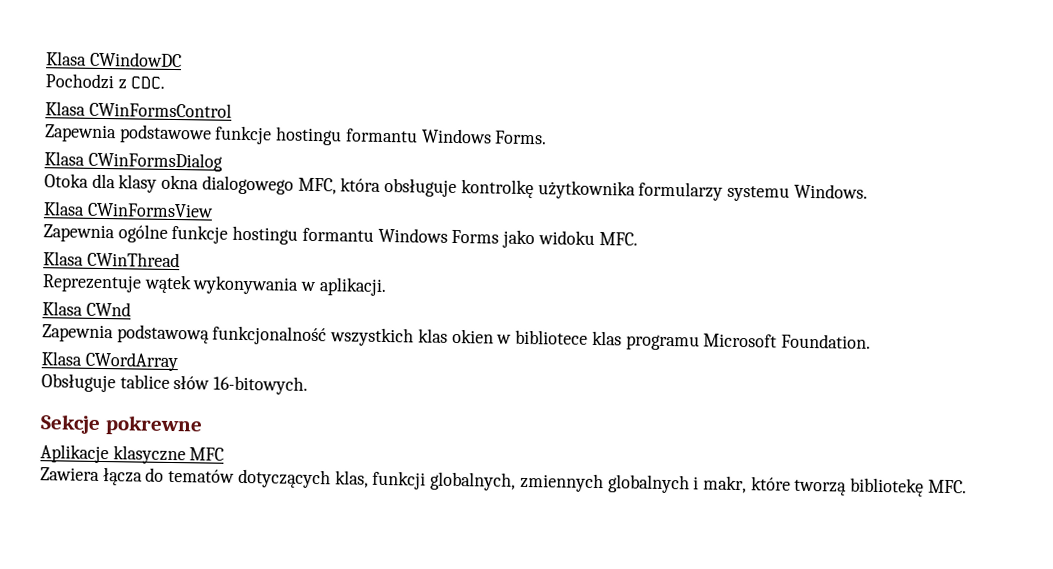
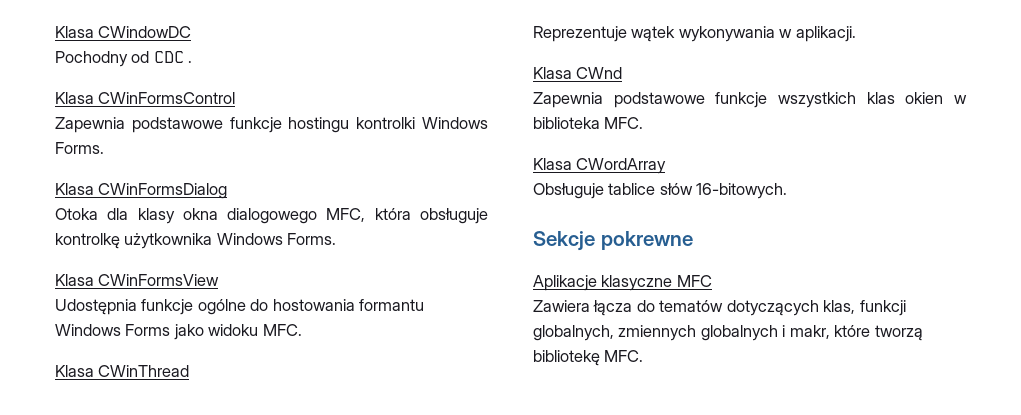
[45,73,166,90] Pochodzi z CDC. -> [55,51,193,67] Pochodny od CDC .
[345,128,418,143] formantu -> [356,117,416,129] kontrolki
[638,181,868,202] formularzy systemu Windows. -> [216,233,337,245] Windows Forms.
[43,224,299,245] Zapewnia ogólne funkcje hostingu -> [55,299,355,315] Udostępnia funkcje ogólne do hostowania
[116,324,328,346] podstawową funkcjonalność -> [613,92,768,108] podstawowe funkcje
[515,329,871,351] bibliotece klas programu Microsoft Foundation. -> [533,117,644,129] biblioteka MFC.

